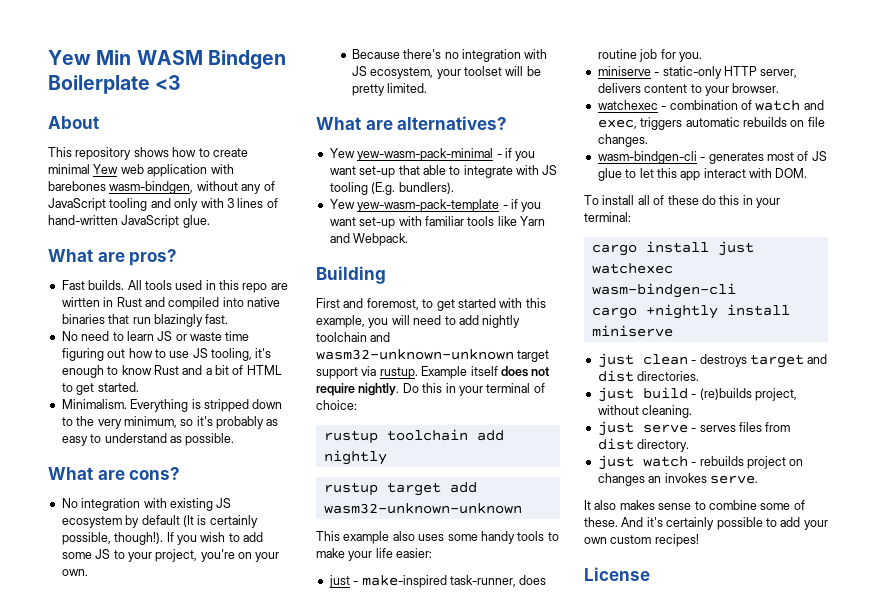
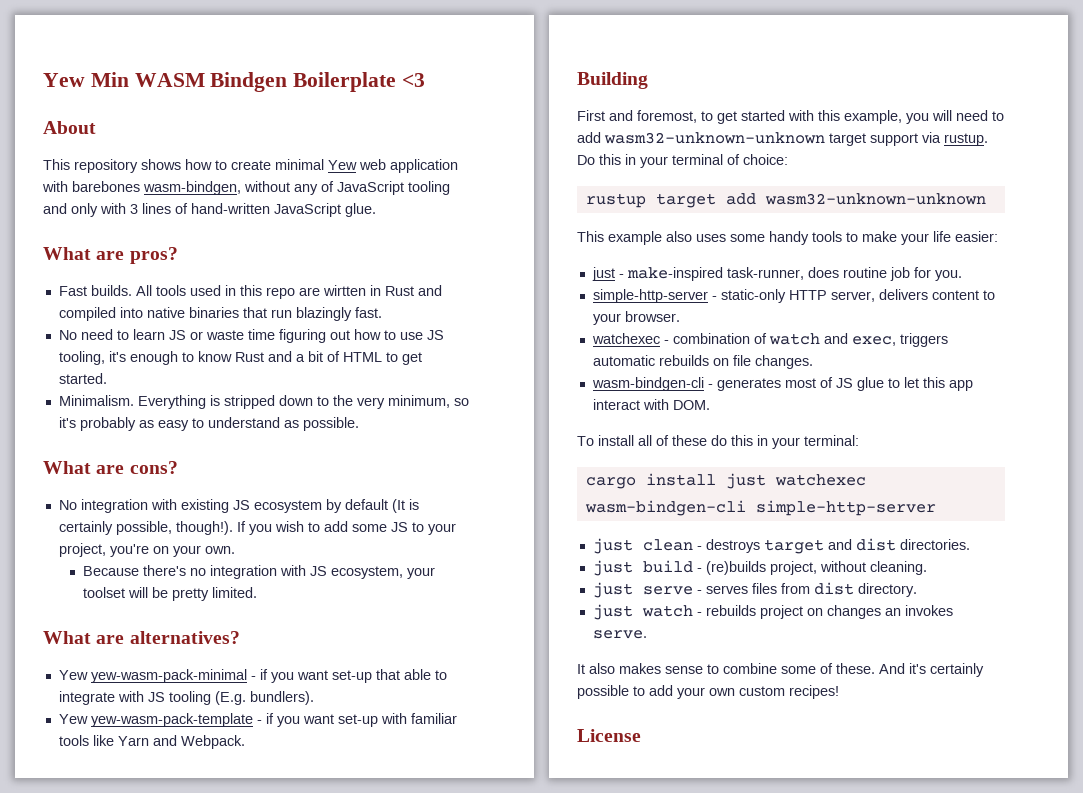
[482,315,521,328] [316,332,391,342] nightly toolchain and -> (601, 137) none
[421,366,551,379] [316,383,400,396] Example itself does not require nightly. -> (988, 139) none
[323,429,504,444] [323,450,387,465] // rustup toolchain add nightly -> (788, 159) none
[597,66,651,76] miniserve -> [592,289,708,303] simple-http-server
[591,304,790,319] [591,325,673,337] // cargo +nightly install miniserve -> [755,500,936,516] simple-http-server

